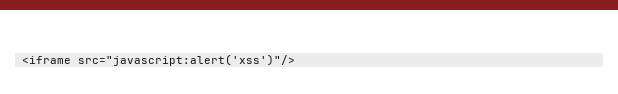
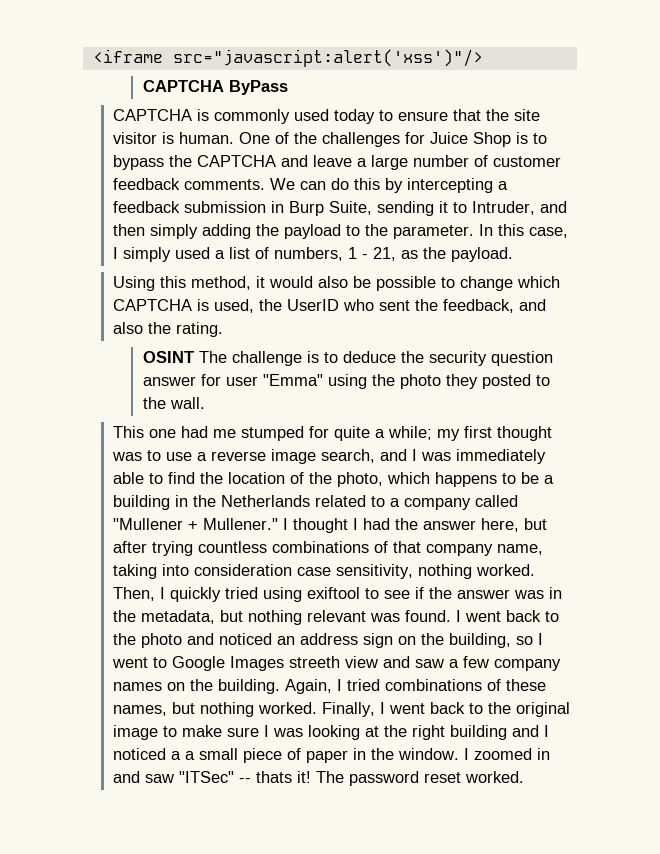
(295, 60) none -> [142,80,288,95] [112,109,540,124] [112,132,547,147] [112,155,561,170] [112,178,508,193] [112,201,567,216] [112,224,568,239] [112,247,513,262] [112,276,560,291] [112,299,546,313] [112,322,223,337] [142,351,553,366] [142,374,550,389] [142,397,205,409] [112,426,552,441] [111,449,546,464] [112,472,554,487] [112,495,518,510] [112,518,547,533] [112,541,543,556] [112,564,535,579] [112,587,562,602] [112,610,559,625] [112,633,543,648] [111,656,561,671] [112,679,546,694] [112,702,570,717] [112,725,549,740] [112,748,550,763] [112,771,524,786] // CAPTCHA ByPass // CAPTCHA is commonly used today to ensure that the site visitor is human. One of the challenges for Juice Shop is to bypass the CAPTCHA and leave a large number of customer feedback comments. We can do this by intercepting a feedback submission in Burp Suite, sending it to Intruder, and then simply adding the payload to the parameter. In this case, I simply used a list of numbers, 1 - 21, as the payload. // Using this method, it would also be possible to change which CAPTCHA is used, the UserID who sent the feedback, and also the rating. // OSINT The challenge is to deduce the security question answer for user "Emma" using the photo they posted to the wall. // This one had me stumped for quite a while; my first thought was to use a reverse image search, and I was immediately able to find the location of the photo, which happens to be a building in the Netherlands related to a company called "Mullener + Mullener." I thought I had the answer here, but after trying countless combinations of that company name, taking into consideration case sensitivity, nothing worked. Then, I quickly tried using exiftool to see if the answer was in the metadata, but nothing relevant was found. I went back to the photo and noticed an address sign on the building, so I went to Google Images streeth view and saw a few company names on the building. Again, I tried combinations of these names, but nothing worked. Finally, I went back to the original image to make sure I was looking at the right building and I noticed a a small piece of paper in the window. I zoomed in and saw "ITSec" -- thats it! The password reset worked.

